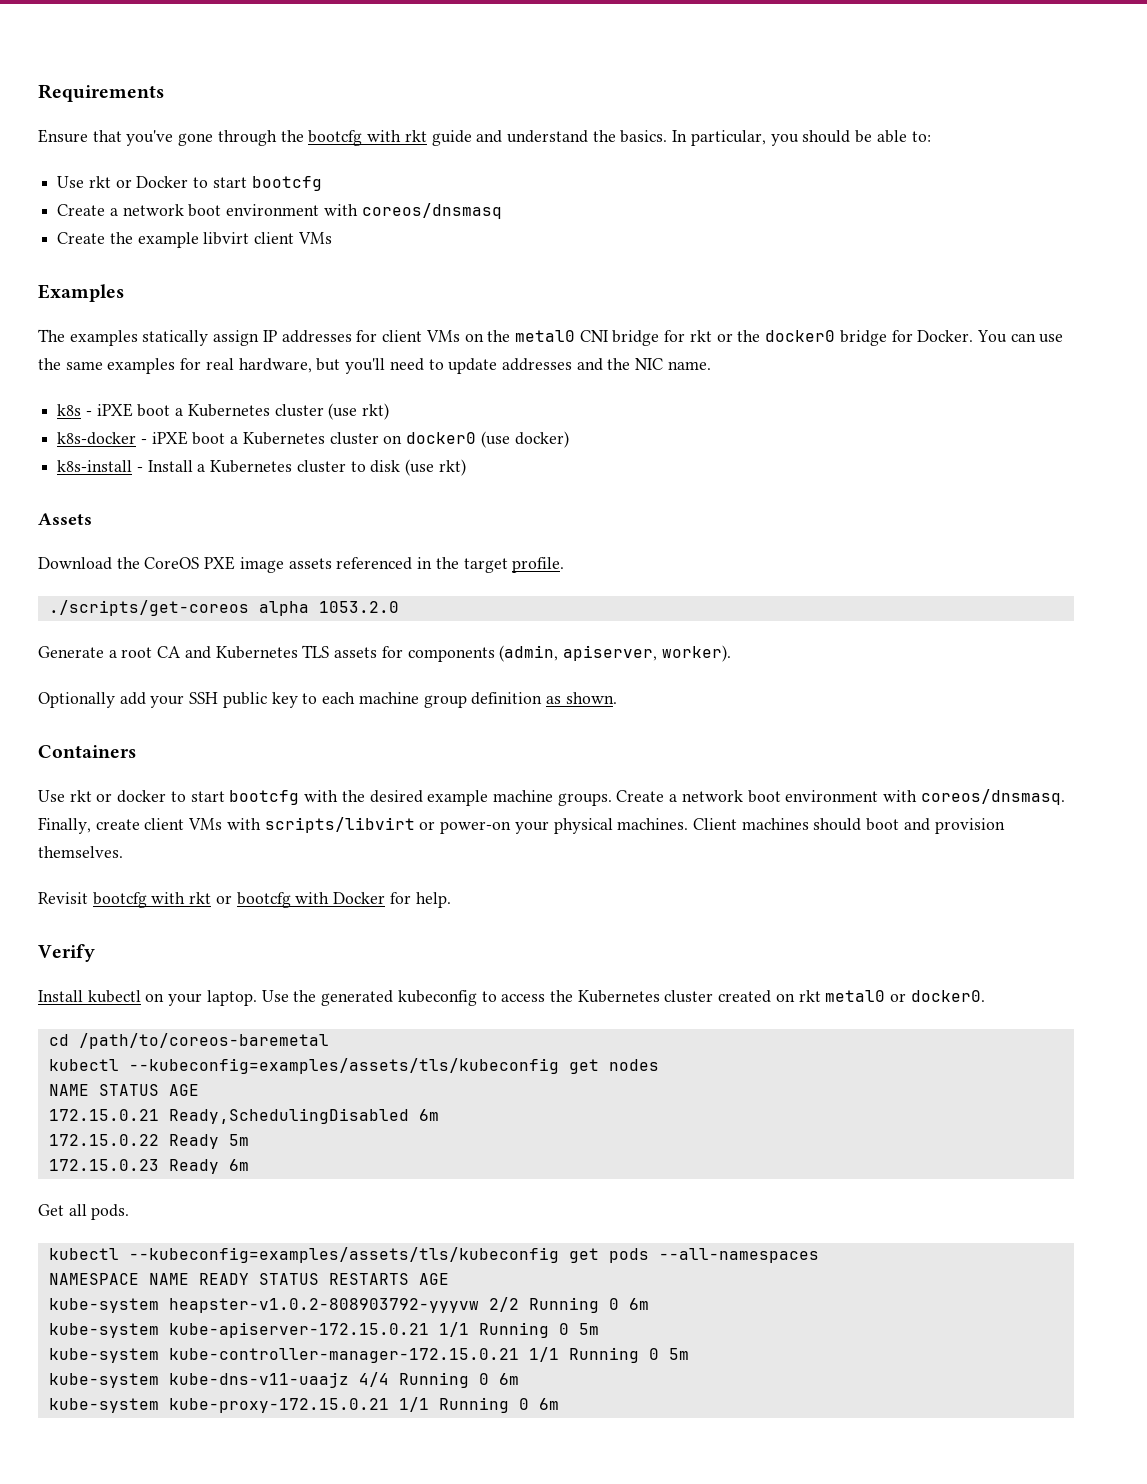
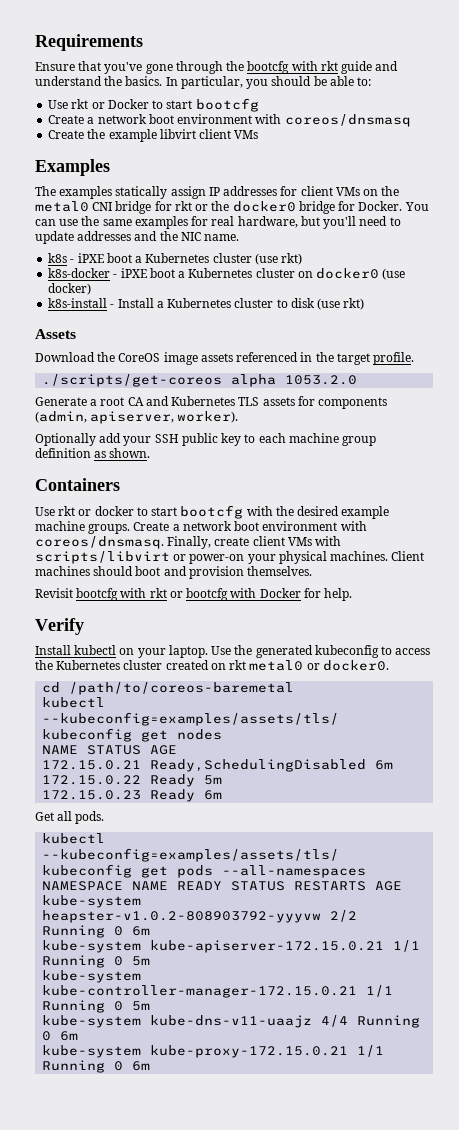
[204,556,236,570] PXE -> (161, 357) none

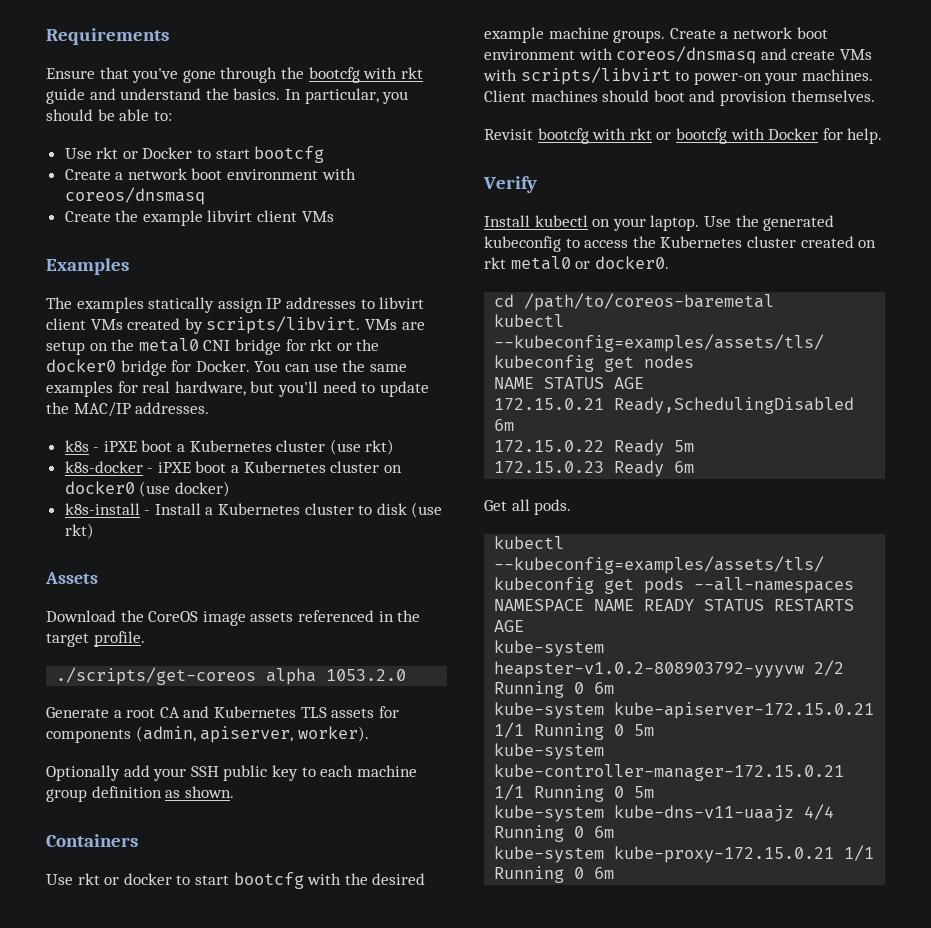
[280,186,360,196] for client VMs -> [360,297,425,309] [46,316,425,334] [46,341,85,355] to libvirt client VMs created by scripts/libvirt. VMs are setup
[77,231,240,241] addresses and the NIC name. -> [46,402,210,417] the MAC/IP addresses.
[35,536,285,549] coreos/dnsmasq. Finally, create client -> [616,46,836,64] coreos/dnsmasq and create
[173,554,187,561] or -> [675,71,690,81] to
[278,551,327,564] physical -> (798, 78) none

